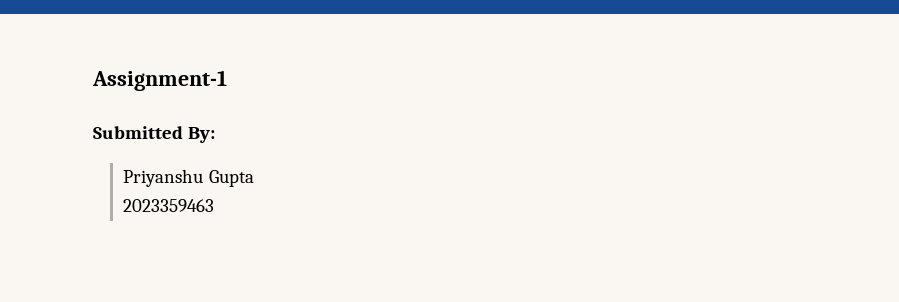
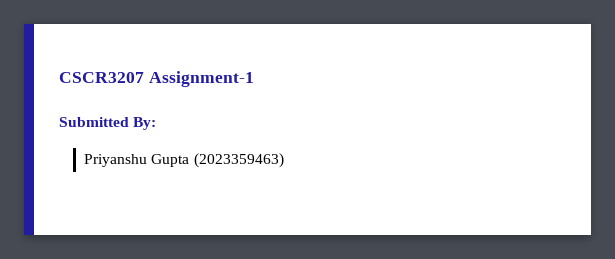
(92, 80) none -> [59,72,144,83] CSCR3207
[123,199,215,212] // 2023359463 -> [193,153,284,168] (2023359463)

